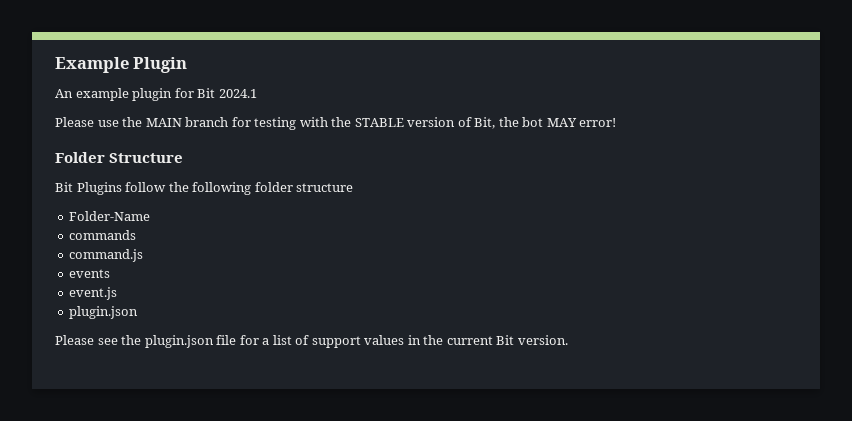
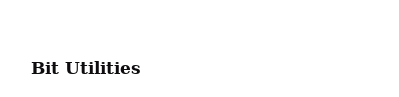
[55,57,188,73] [55,88,257,101] [55,117,617,130] [55,152,184,163] [55,182,354,195] [69,211,151,221] [69,230,137,240] [69,249,144,262] [69,269,111,278] [69,287,118,300] [69,306,139,319] [55,335,568,348] Example Plugin // An example plugin for Bit 2024.1 // Please use the MAIN branch for testing with the STABLE version of Bit, the bot MAY error! // Folder Structure // Bit Plugins follow the following folder structure // Folder-Name // commands // command.js // events // event.js // plugin.json // Please see the plugin.json file for a list of support values in the current Bit version. -> [31,61,141,74] Bit Utilities

